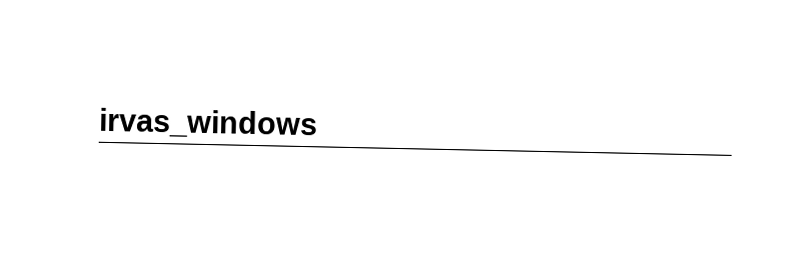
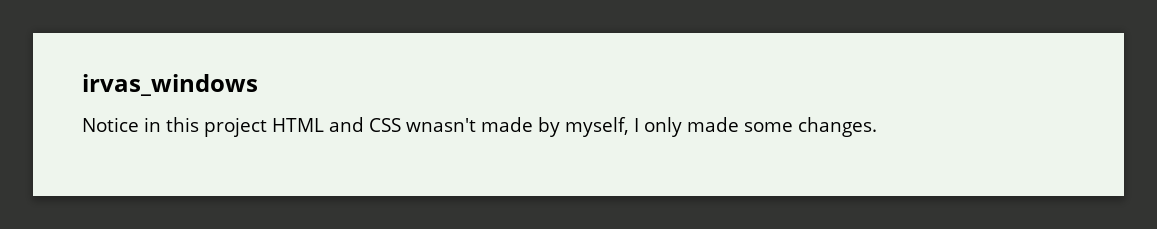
(318, 124) none -> [82,117,877,137] // Notice in this project HTML and CSS wnasn't made by myself, I only made some changes.

